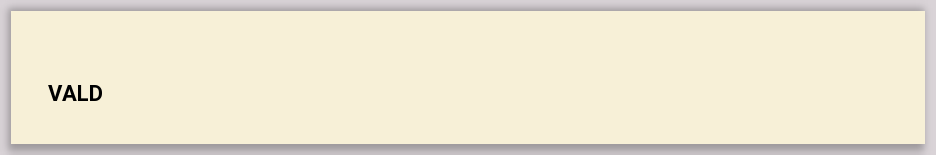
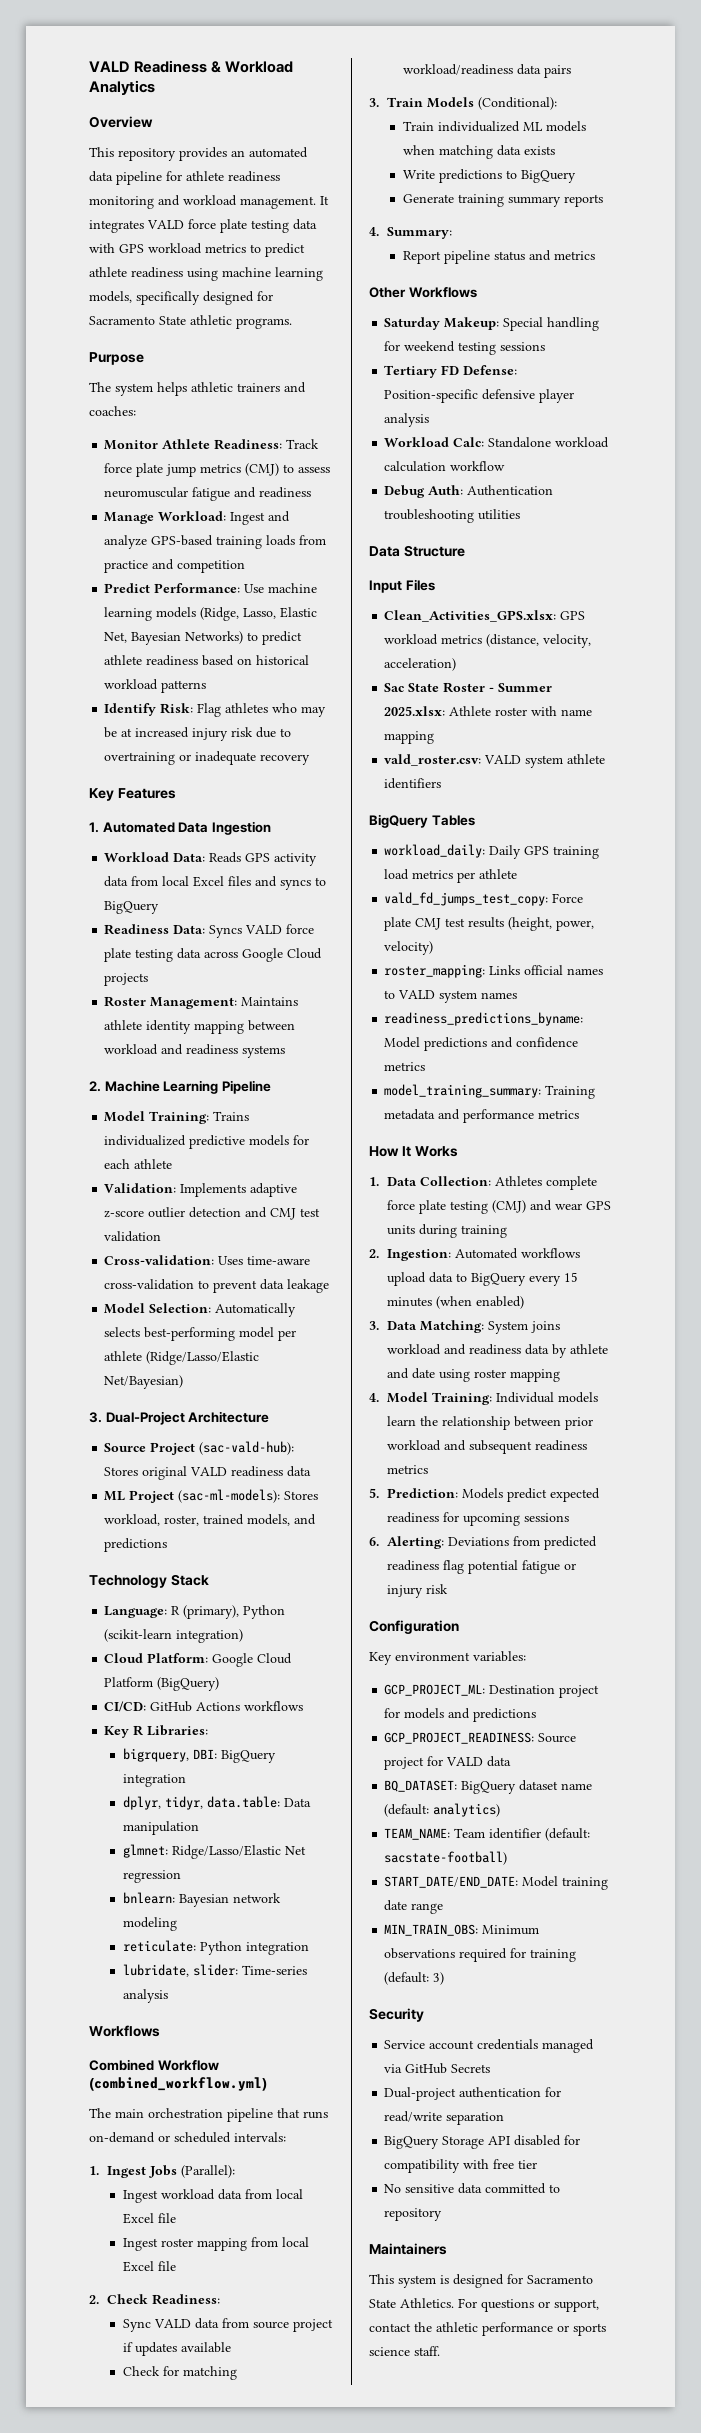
[48,85,103,101] VALD -> [89,60,294,73] [89,80,155,95] [89,116,153,128] [89,147,308,161] [89,171,280,185] [89,195,329,209] [89,219,317,233] [89,243,305,257] [89,267,323,281] [89,291,273,305] [89,315,292,329] [89,352,144,365] [89,382,306,396] [89,406,136,416] [104,439,320,450] [104,463,331,477] [104,487,312,501] [104,511,291,525] [104,535,327,549] [104,559,246,573] [104,583,318,593] [104,607,318,621] [104,631,303,645] [104,655,310,666] [104,679,207,693] [104,703,327,717] [104,727,292,741] [104,751,311,765] [89,788,176,801] [89,821,271,835] [104,852,318,866] [104,876,327,890] [104,901,160,914] [104,924,315,938] [104,948,323,962] [104,973,149,986] [104,996,299,1009] [104,1020,296,1034] [104,1044,286,1058] [89,1080,271,1094] [104,1111,250,1124] [104,1135,310,1149] [104,1159,173,1169] [104,1183,298,1197] [104,1207,321,1220] [104,1231,162,1242] [104,1255,311,1265] [104,1279,330,1293] [104,1303,297,1317] [104,1327,297,1341] [104,1351,260,1365] [104,1375,184,1389] [89,1411,270,1425] [104,1441,295,1455] [104,1466,312,1480] [104,1489,319,1503] [104,1514,317,1526] [104,1538,168,1552] [89,1574,209,1588] [104,1605,286,1619] [104,1629,244,1643] [104,1653,293,1667] [104,1677,220,1691] [104,1701,304,1712] [104,1725,209,1738] [122,1748,276,1763] [122,1774,186,1787] [122,1796,311,1810] [122,1821,199,1835] [122,1844,306,1859] [122,1870,181,1883] [122,1892,281,1907] [122,1917,177,1931] [122,1940,309,1955] [122,1964,307,1977] [122,1989,168,2003] [89,2025,160,2037] [89,2059,219,2071] [89,2077,267,2091] [89,2108,328,2122] [89,2132,286,2143] [89,2165,236,2178] [122,2189,303,2203] [122,2213,176,2224] [122,2237,309,2251] [122,2261,176,2272] [89,2294,221,2305] [122,2318,333,2332] [122,2342,231,2356] [122,2366,237,2380] [402,64,571,78] [369,97,558,110] [402,121,586,132] [402,145,555,159] [402,169,576,183] [402,194,603,207] [369,227,453,239] [402,250,595,264] [369,287,477,298] [384,317,600,331] [384,341,546,355] [384,365,518,378] [384,389,575,403] [384,413,430,427] [384,437,610,448] [384,461,506,472] [384,485,554,498] [384,509,521,523] [369,545,465,557] [369,579,435,593] [384,610,586,622] [384,634,592,648] [384,658,457,671] [384,682,553,693] [384,706,593,716] [384,731,435,744] [384,754,606,768] [384,778,442,789] [369,814,475,828] [384,844,600,859] [384,869,518,883] [384,892,584,906] [384,917,595,931] [384,941,434,955] [384,964,604,978] [384,990,518,1003] [384,1012,584,1026] [384,1037,579,1051] [384,1062,426,1071] [384,1084,596,1099] [384,1109,580,1123] [369,1146,458,1157] [369,1176,598,1190] [387,1200,612,1214] [387,1224,508,1238] [369,1248,581,1261] [387,1272,579,1286] [387,1296,525,1309] [369,1320,561,1334] [387,1344,609,1358] [387,1368,561,1382] [369,1392,599,1405] [387,1416,594,1430] [387,1440,588,1454] [387,1465,429,1474] [369,1488,601,1502] [387,1512,570,1526] [369,1536,598,1550] [387,1560,577,1574] [387,1584,449,1598] [369,1620,459,1634] [369,1651,526,1665] [384,1684,600,1698] [384,1708,537,1722] [384,1732,577,1744] [384,1756,512,1770] [384,1780,593,1794] [384,1803,501,1817] [384,1828,591,1841] [384,1851,508,1865] [384,1876,609,1890] [384,1900,444,1914] [384,1924,540,1936] [384,1948,577,1962] [384,1972,445,1985] [369,2008,424,2022] [384,2039,595,2053] [384,2063,491,2074] [384,2087,562,2101] [384,2111,505,2125] [384,2135,581,2149] [384,2159,538,2173] [384,2183,561,2194] [384,2208,443,2221] [369,2243,447,2255] [369,2274,593,2288] [369,2298,599,2312] [369,2322,606,2336] [369,2346,440,2356] VALD Readiness & Workload Analytics // Overview // This repository provides an automated data pipeline for athlete readiness monitoring and workload management. It integrates VALD force plate testing data with GPS workload metrics to predict athlete readiness using machine learning models, specifically designed for Sacramento State athletic programs. // Purpose // The system helps athletic trainers and coaches: // Monitor Athlete Readiness: Track force plate jump metrics (CMJ) to assess neuromuscular fatigue and readiness // Manage Workload: Ingest and analyze GPS-based training loads from practice and competition // Predict Performance: Use machine learning models (Ridge, Lasso, Elastic Net, Bayesian Networks) to predict athlete readiness based on historical workload patterns // Identify Risk: Flag athletes who may be at increased injury risk due to overtraining or inadequate recovery // Key Features // 1. Automated Data Ingestion // Workload Data: Reads GPS activity data from local Excel files and syncs to BigQuery // Readiness Data: Syncs VALD force plate testing data across Google Cloud projects // Roster Management: Maintains athlete identity mapping between workload and readiness systems // 2. Machine Learning Pipeline // Model Training: Trains individualized predictive models for each athlete // Validation: Implements adaptive z-score outlier detection and CMJ test validation // Cross-validation: Uses time-aware cross-validation to prevent data leakage // Model Selection: Automatically selects best-performing model per athlete (Ridge/Lasso/Elastic Net/Bayesian) // 3. Dual-Project Architecture // Source Project (sac-vald-hub): Stores original VALD readiness data // ML Project (sac-ml-models): Stores workload, roster, trained models, and predictions // Technology Stack // Language: R (primary), Python (scikit-learn integration) // Cloud Platform: Google Cloud Platform (BigQuery) // CI/CD: GitHub Actions workflows // Key R Libraries: // bigrquery, DBI: BigQuery integration // dplyr, tidyr, data.table: Data manipulation // glmnet: Ridge/Lasso/Elastic Net regression // bnlearn: Bayesian network modeling // reticulate: Python integration // lubridate, slider: Time-series analysis // Workflows // Combined Workflow (combined_workflow.yml) // The main orchestration pipeline that runs on-demand or scheduled intervals: // 1. Ingest Jobs (Parallel): // Ingest workload data from local Excel file // Ingest roster mapping from local Excel file // 2. Check Readiness: // Sync VALD data from source project if updates available // Check for matching workload/readiness data pairs // 3. Train Models (Conditional): // Train individualized ML models when matching data exists // Write predictions to BigQuery // Generate training summary reports // 4. Summary: // Report pipeline status and metrics // Other Workflows // Saturday Makeup: Special handling for weekend testing sessions // Tertiary FD Defense: Position-specific defensive player analysis // Workload Calc: Standalone workload calculation workflow // Debug Auth: Authentication troubleshooting utilities // Data Structure // Input Files // Clean_Activities_GPS.xlsx: GPS workload metrics (distance, velocity, acceleration) // Sac State Roster - Summer 2025.xlsx: Athlete roster with name mapping // vald_roster.csv: VALD system athlete identifiers // BigQuery Tables // workload_daily: Daily GPS training load metrics per athlete // vald_fd_jumps_test_copy: Force plate CMJ test results (height, power, velocity) // roster_mapping: Links official names to VALD system names // readiness_predictions_byname: Model predictions and confidence metrics // model_training_summary: Training metadata and performance metrics // How It Works // 1. Data Collection: Athletes complete force plate testing (CMJ) and wear GPS units during training // 2. Ingestion: Automated workflows upload data to BigQuery every 15 minutes (when enabled) // 3. Data Matching: System joins workload and readiness data by athlete and date using roster mapping // 4. Model Training: Individual models learn the relationship between prior workload and subsequent readiness metrics // 5. Prediction: Models predict expected readiness for upcoming sessions // 6. Alerting: Deviations from predicted readiness flag potential fatigue or injury risk // Configuration // Key environment variables: // GCP_PROJECT_ML: Destination project for models and predictions // GCP_PROJECT_READINESS: Source project for VALD data // BQ_DATASET: BigQuery dataset name (default: analytics) // TEAM_NAME: Team identifier (default: sacstate-football) // START_DATE/END_DATE: Model training date range // MIN_TRAIN_OBS: Minimum observations required for training (default: 3) // Security // Service account credentials managed via GitHub Secrets // Dual-project authentication for read/write separation // BigQuery Storage API disabled for compatibility with free tier // No sensitive data committed to repository // Maintainers // This system is designed for Sacramento State Athletics. For questions or support, contact the athletic performance or sports science staff.

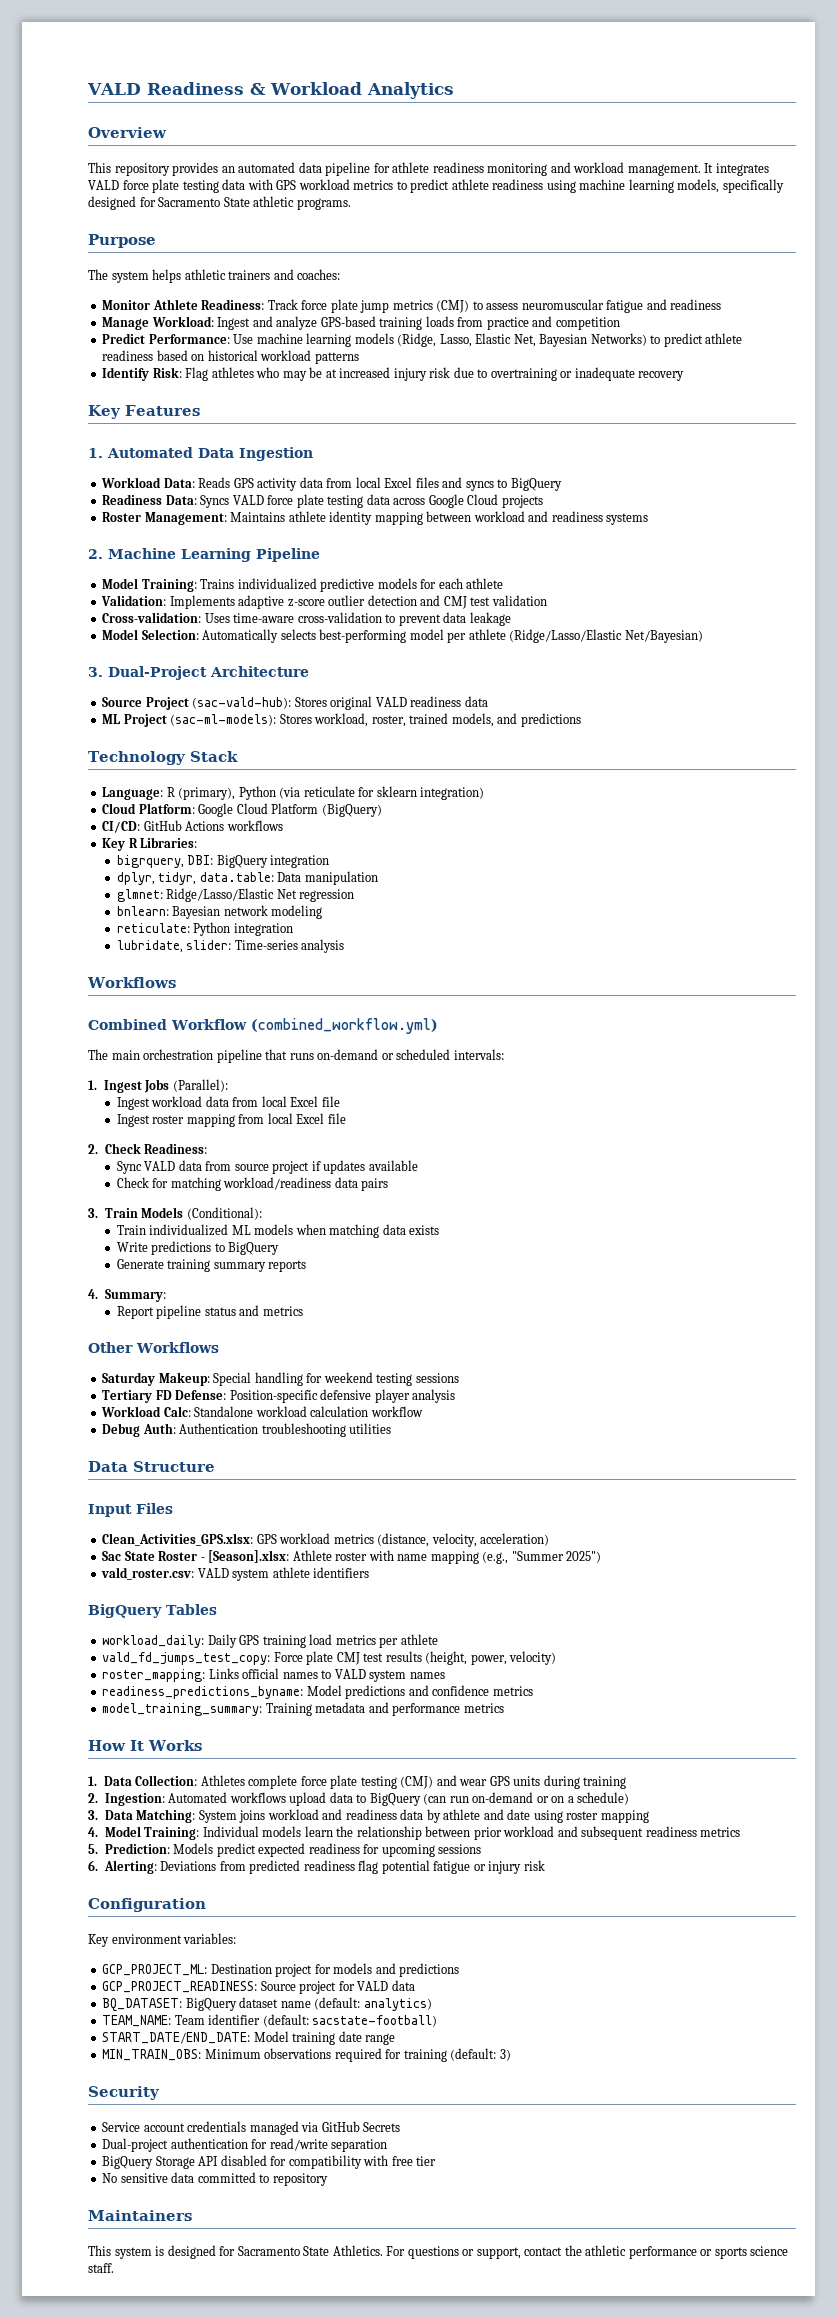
[104,1629,173,1642] (scikit-learn -> [279,786,417,799] (via reticulate for sklearn
[498,683,553,692] [384,706,446,716] Summer 2025.xlsx: -> [208,1550,290,1563] [Season].xlsx:
(435, 737) none -> [482,1551,602,1564] (e.g., "Summer 2025")
[529,1272,579,1286] [387,1296,525,1309] every 15 minutes (when enabled) -> [423,1792,630,1805] (can run on-demand or on a schedule)

